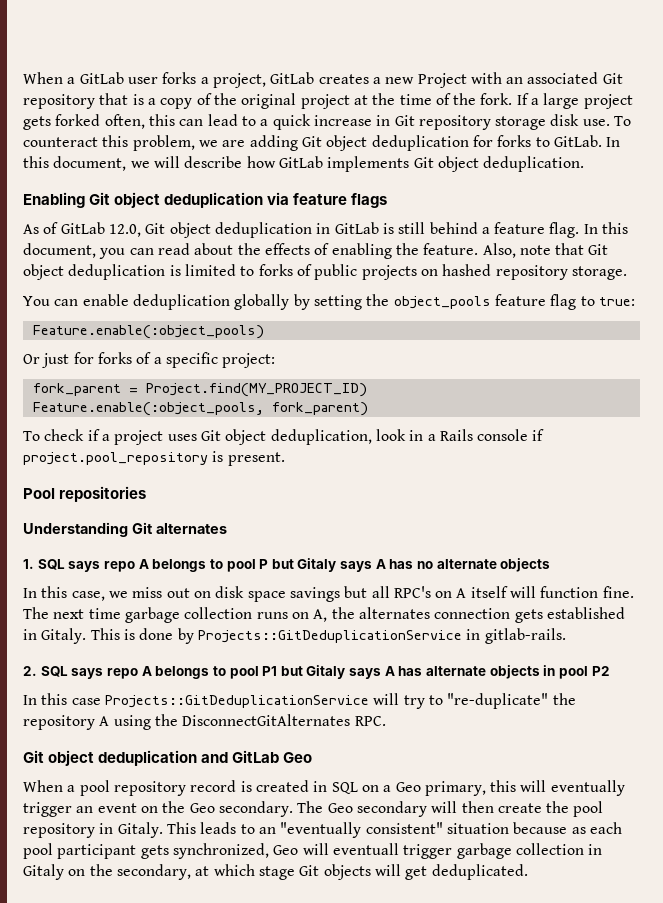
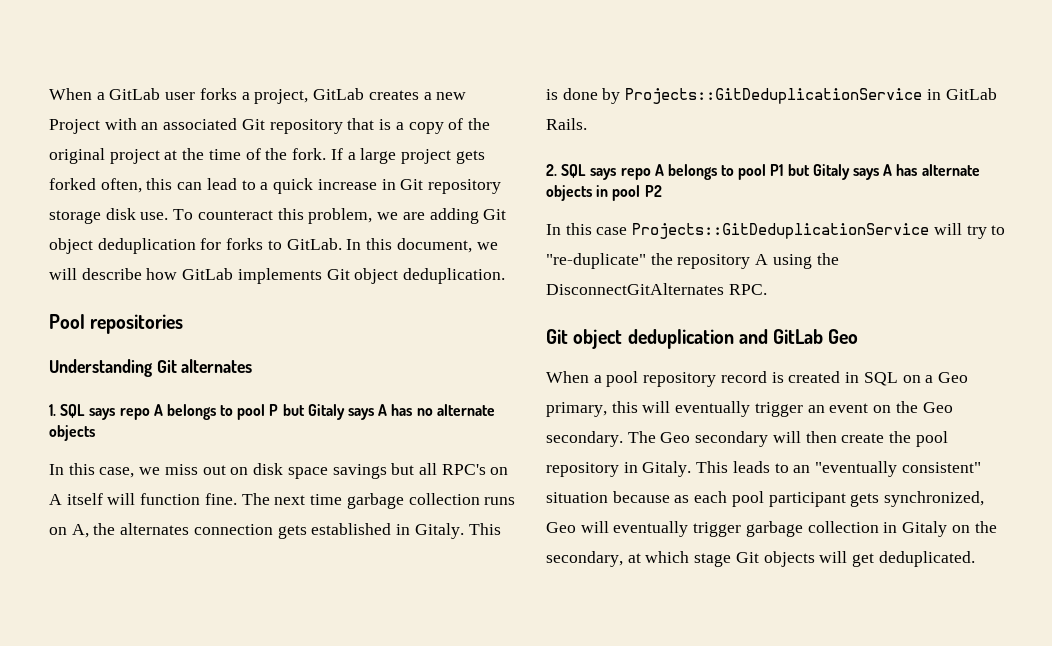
[23,192,388,208] [23,222,629,238] [23,243,609,259] [23,264,627,280] [23,294,635,310] [32,325,264,339] [23,352,276,368] [32,383,367,397] [32,402,368,416] [23,429,545,445] [23,451,285,466] // Enabling Git object deduplication via feature flags // As of GitLab 12.0, Git object deduplication in GitLab is still behind a feature flag. In this document, you can read about the effects of enabling the feature. Also, note that Git object deduplication is limited to forks of public projects on hashed repository storage. // You can enable deduplication globally by setting the object_pools feature flag to true: // Feature.enable(:object_pools) // Or just for forks of a specific project: // fork_parent = Project.find(MY_PROJECT_ID) // Feature.enable(:object_pools, fork_parent) // To check if a project uses Git object deduplication, look in a Rails console if project.pool_repository is present. -> (506, 276) none
[484,628,566,644] gitlab-rails. -> [945,88,997,100] [546,118,587,130] GitLab Rails.
[332,843,399,855] eventuall -> [613,521,689,537] eventually

